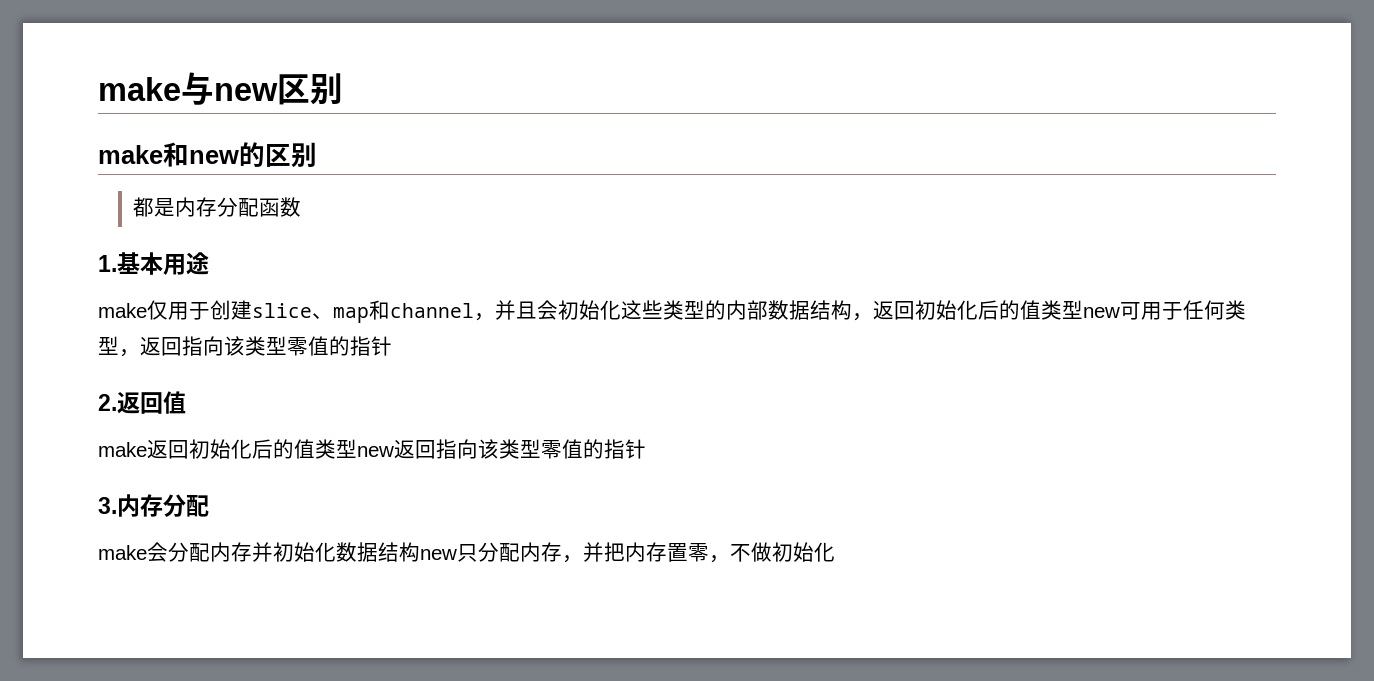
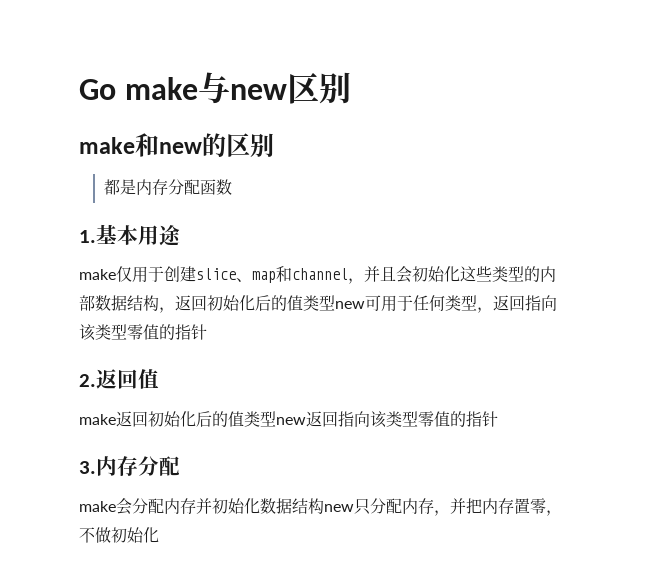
(98, 89) none -> [79,79,116,100] Go

